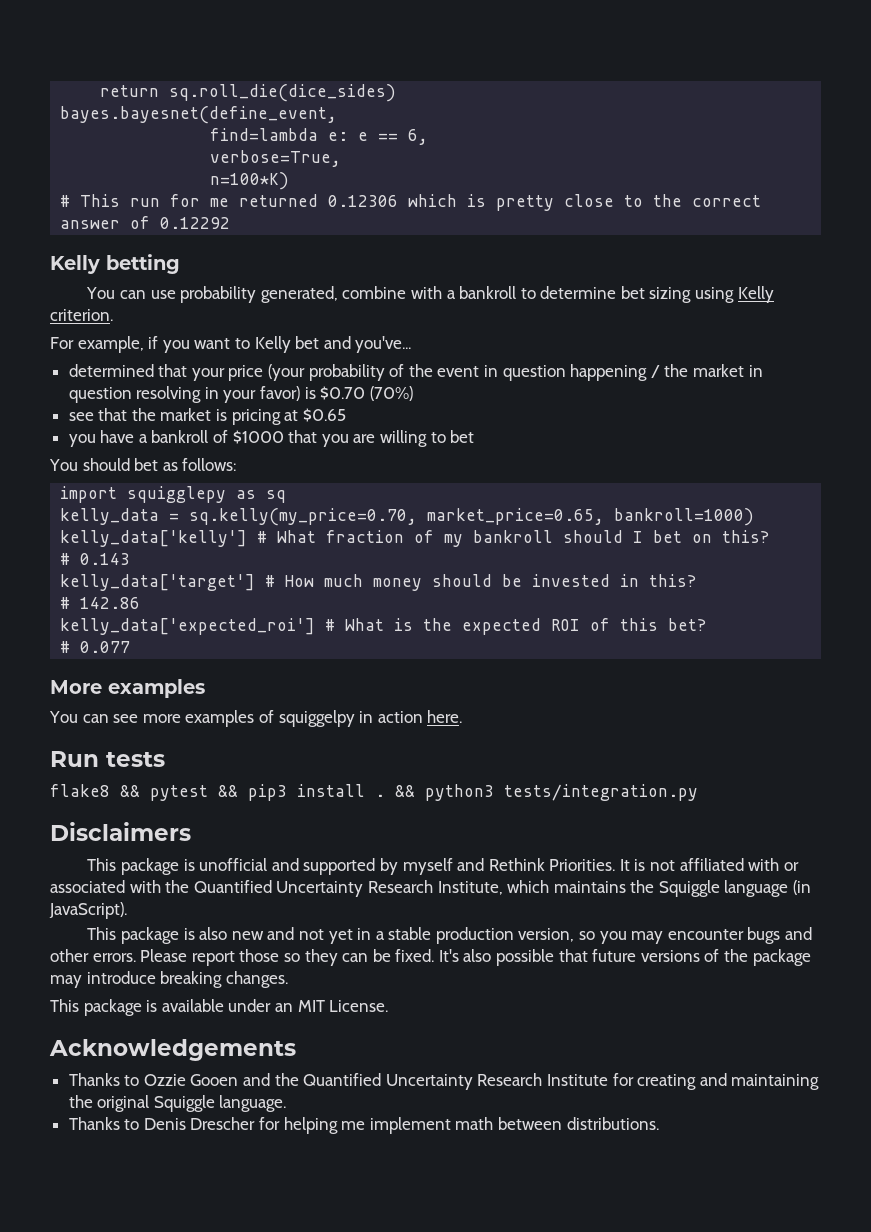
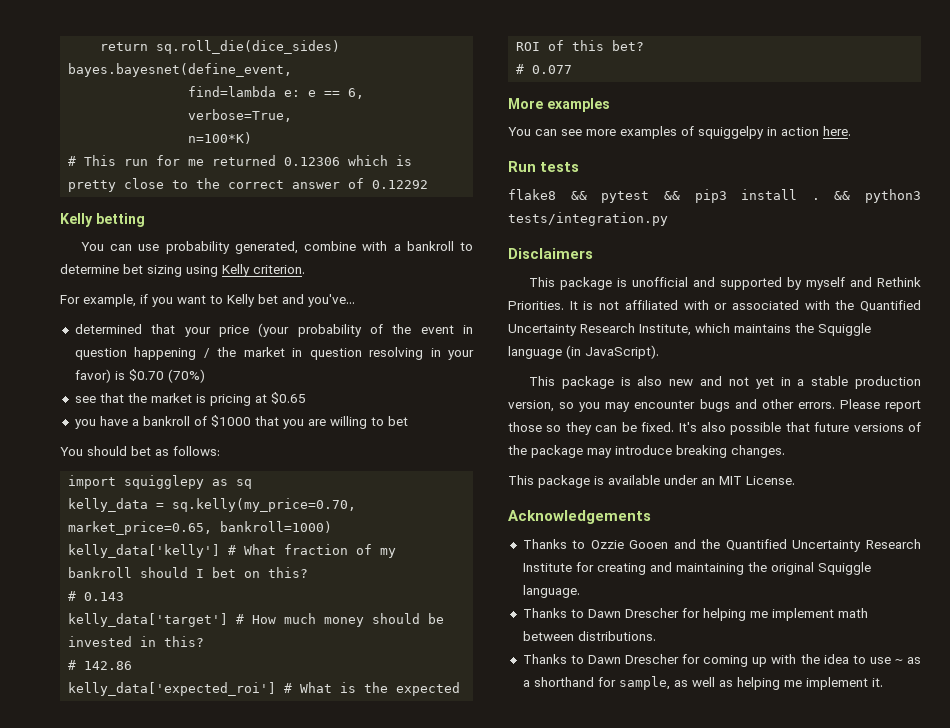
[143,1118,186,1130] Denis -> [587,609,621,618] Dawn
(659, 1123) none -> [522,654,921,667] [522,676,883,690] // Thanks to Dawn Drescher for coming up with the idea to use ~ as a shorthand for sample, as well as helping me implement it.

